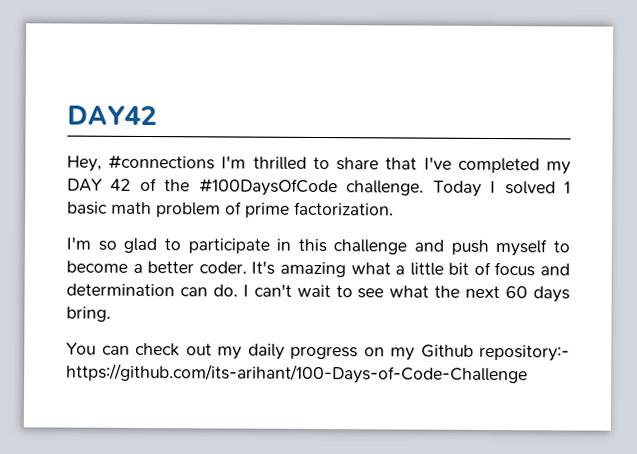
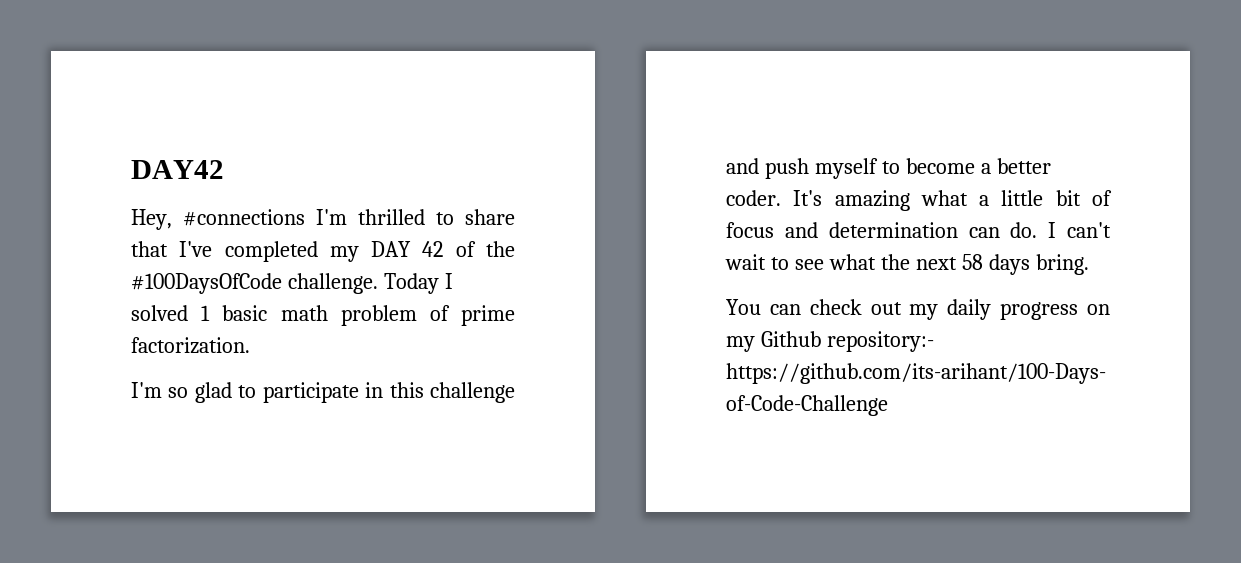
[505,286,529,299] 60 -> [961,254,983,270] 58

